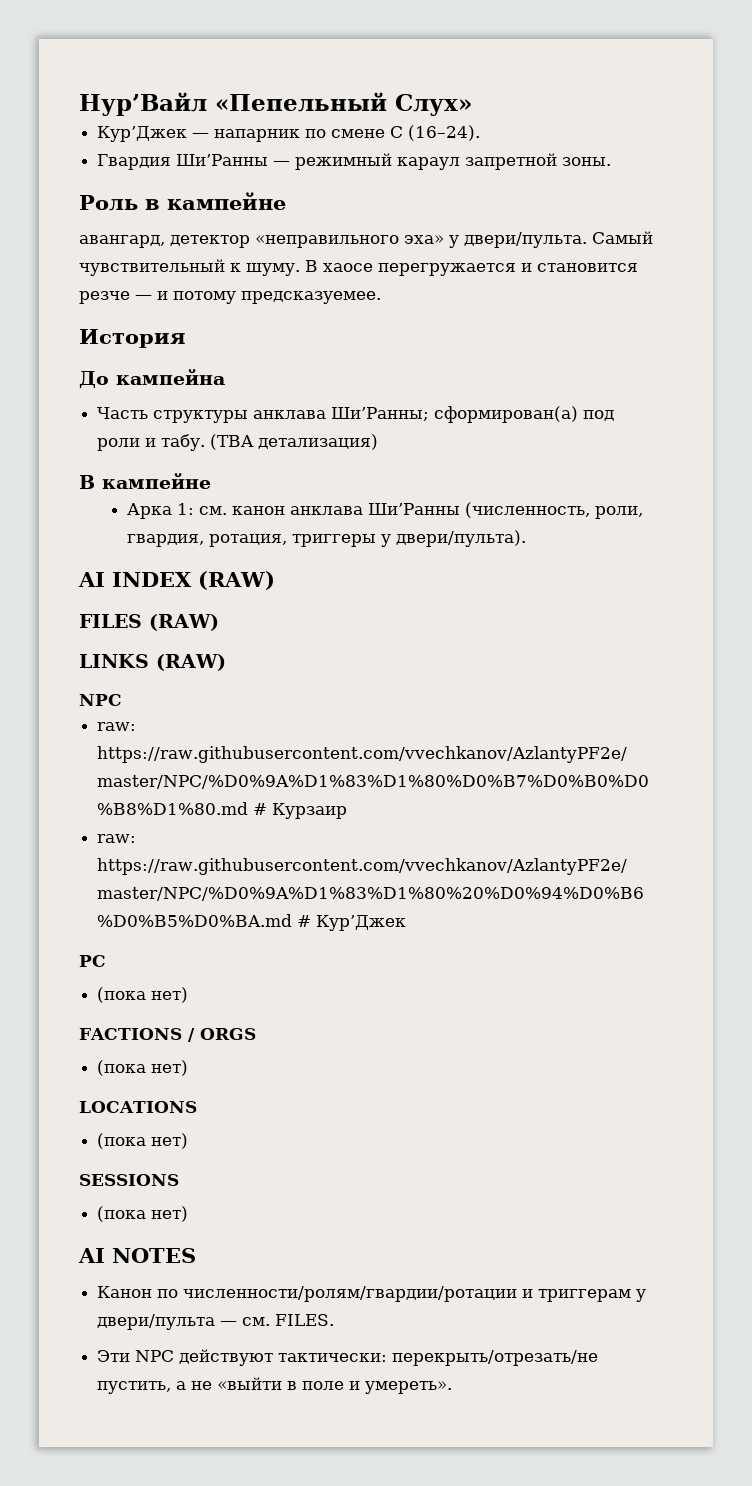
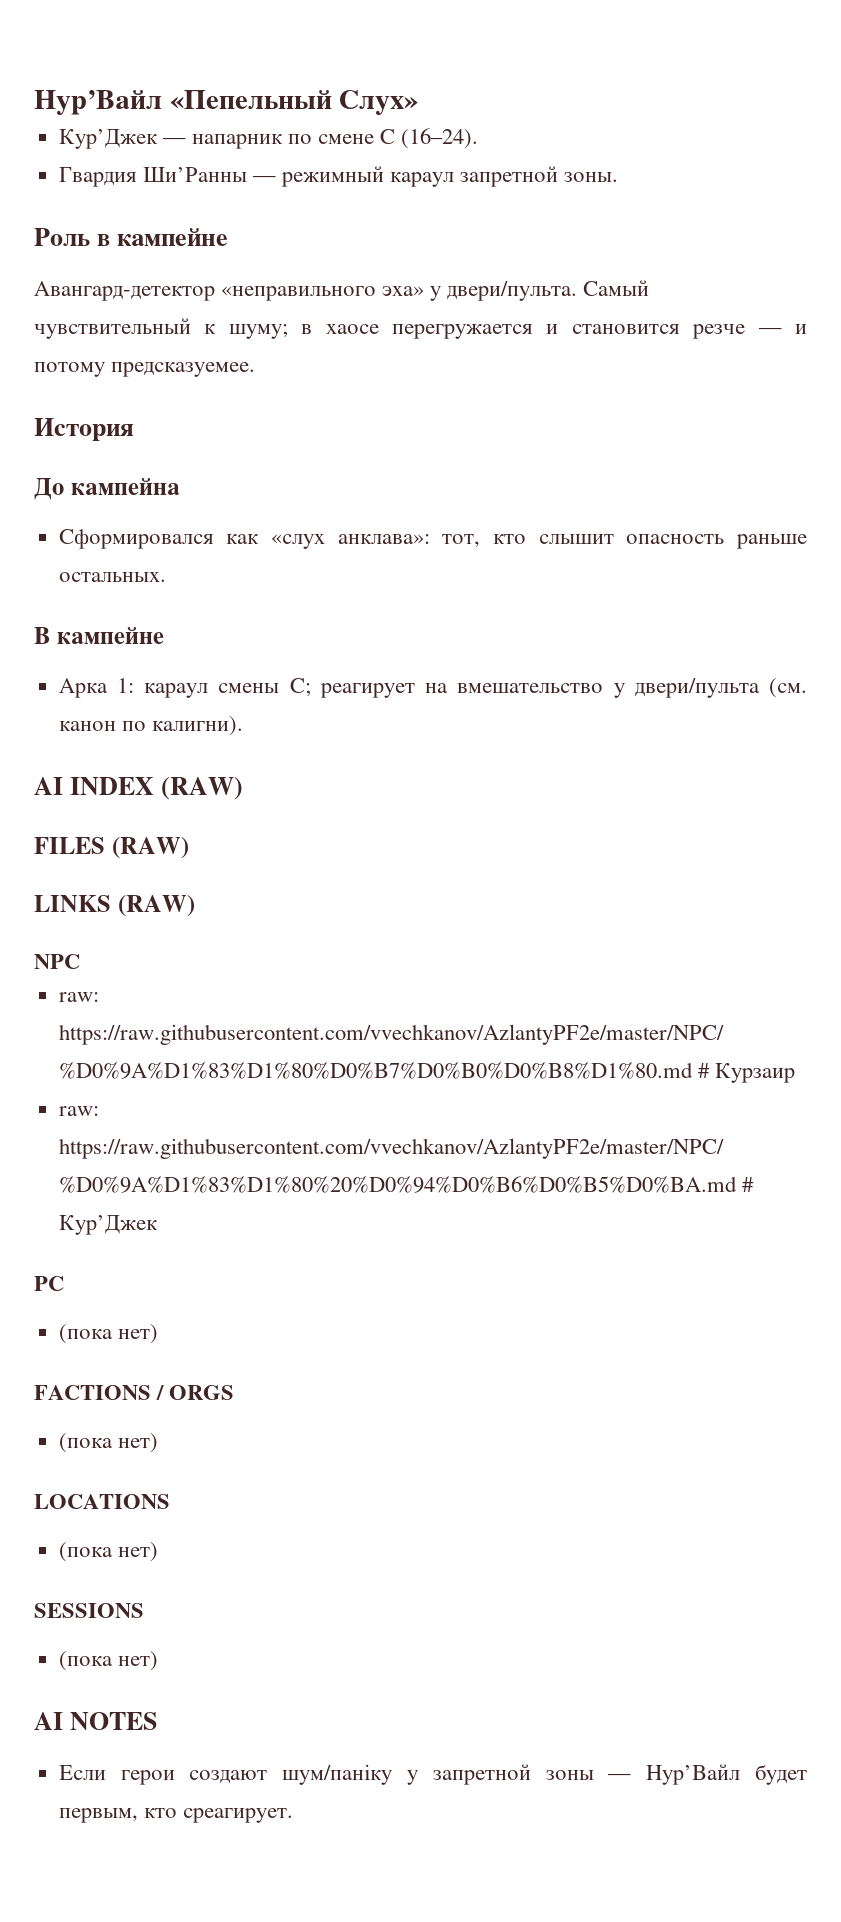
[79,235,250,248] авангард, детектор -> [34,281,215,301] Авангард-детектор
[246,260,318,276] шуму. В -> [228,324,313,339] шуму; в
[97,406,615,423] [97,434,379,451] [79,473,211,489] [127,502,644,519] [127,530,527,547] Часть структуры анклава Ши’Ранны; сформирован(а) под роли и табу. (TBA детализация) // В кампейне // Арка 1: см. канон анклава Ши’Ранны (численность, роли, гвардия, ротация, триггеры у двери/пульта). -> [58,529,807,549] [58,572,166,582] [34,627,164,644] [58,678,808,698] [58,716,243,736] Сформировался как «слух анклава»: тот, кто слышит опасность раньше остальных. // В кампейне // Арка 1: караул смены C; реагирует на вмешательство у двери/пульта (см. канон по калигни).
[97,1286,647,1302] [97,1314,335,1330] [97,1349,599,1366] [97,1377,453,1394] Канон по численности/ролям/гвардии/ротации и триггерам у двери/пульта — см. FILES. // Эти NPC действуют тактически: перекрыть/отрезать/не пустить, а не «выйти в поле и умереть». -> [58,1764,807,1785] [58,1808,293,1823] Если герои создают шум/паніку у запретной зоны — Нур’Вайл будет первым, кто среагирует.

